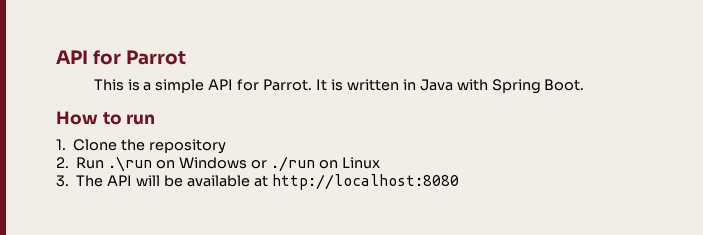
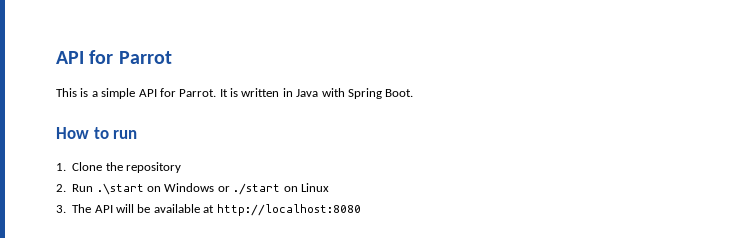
[108,156,153,172] .\run -> [96,183,144,195] .\start
[270,156,315,172] ./run -> [233,183,281,195] ./start

